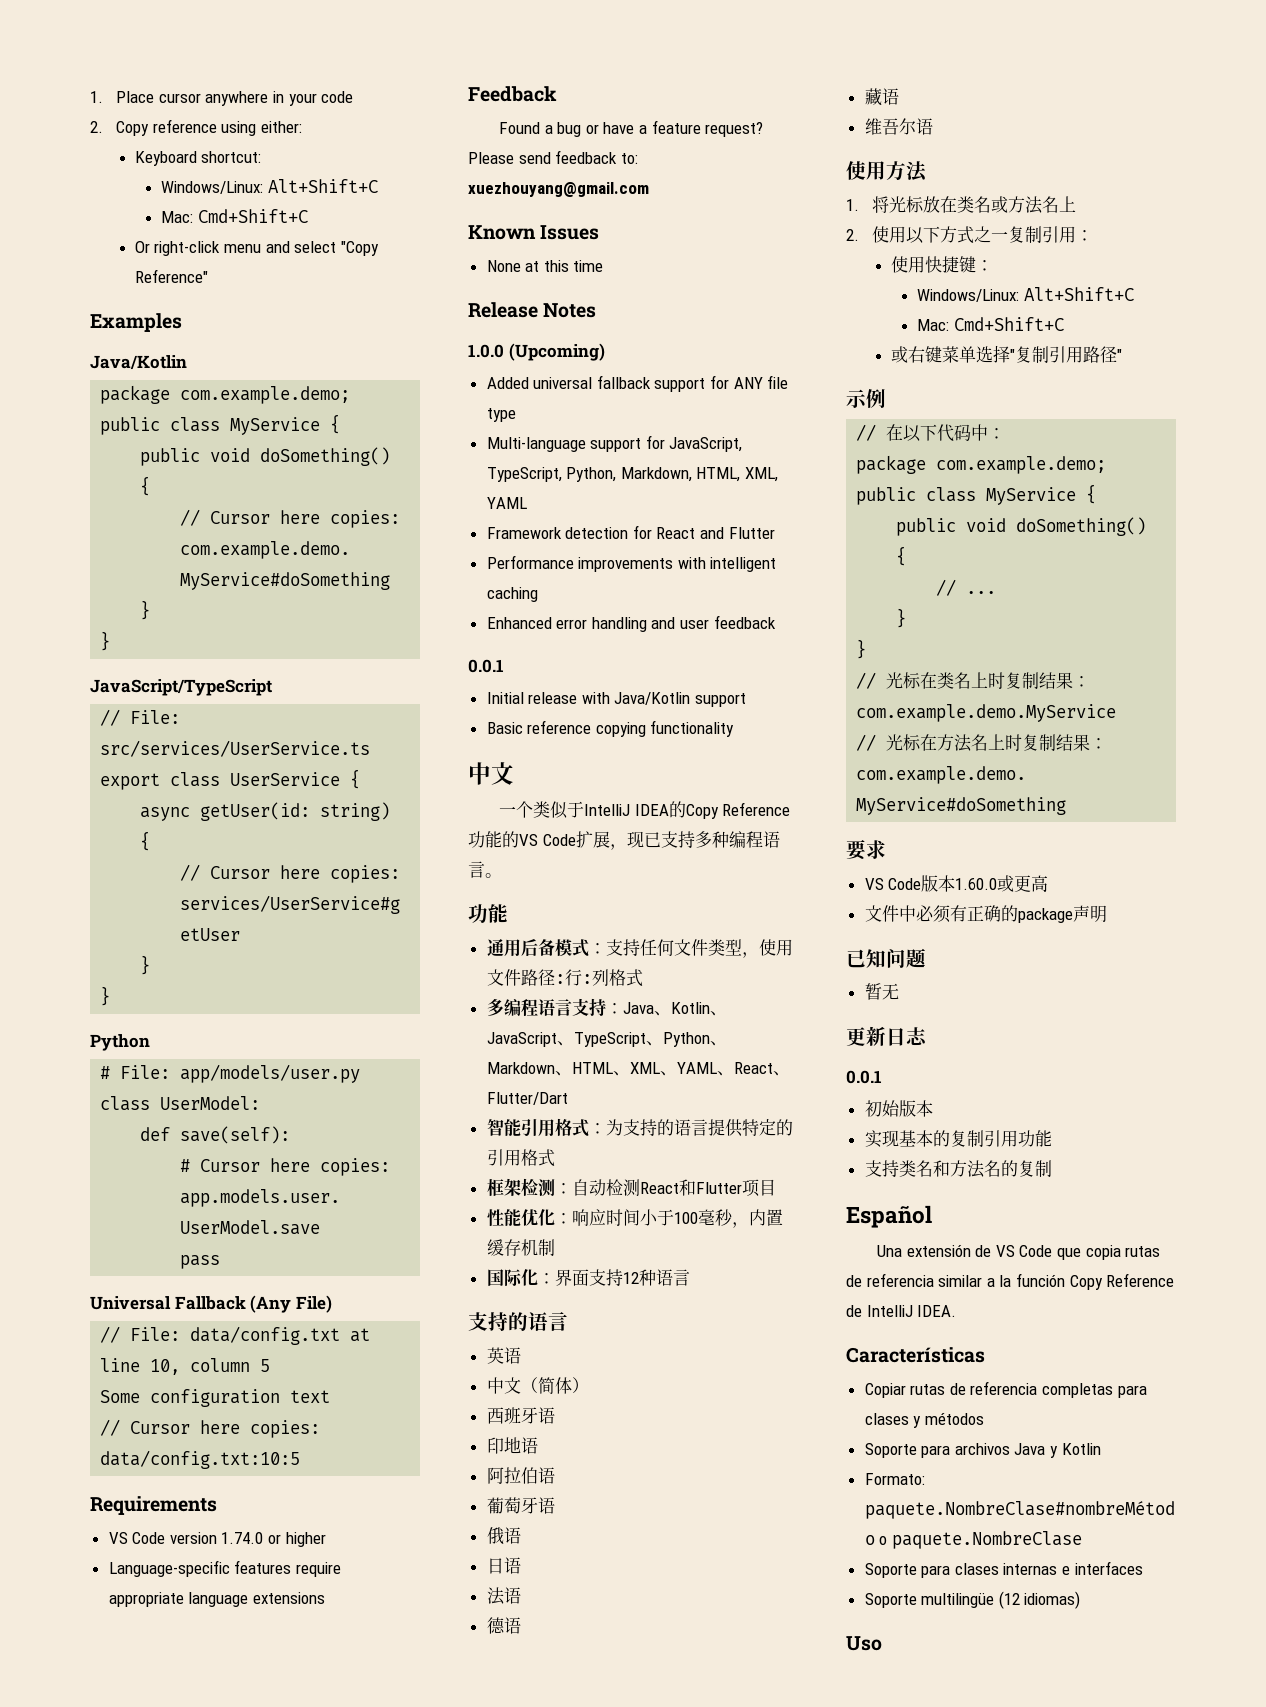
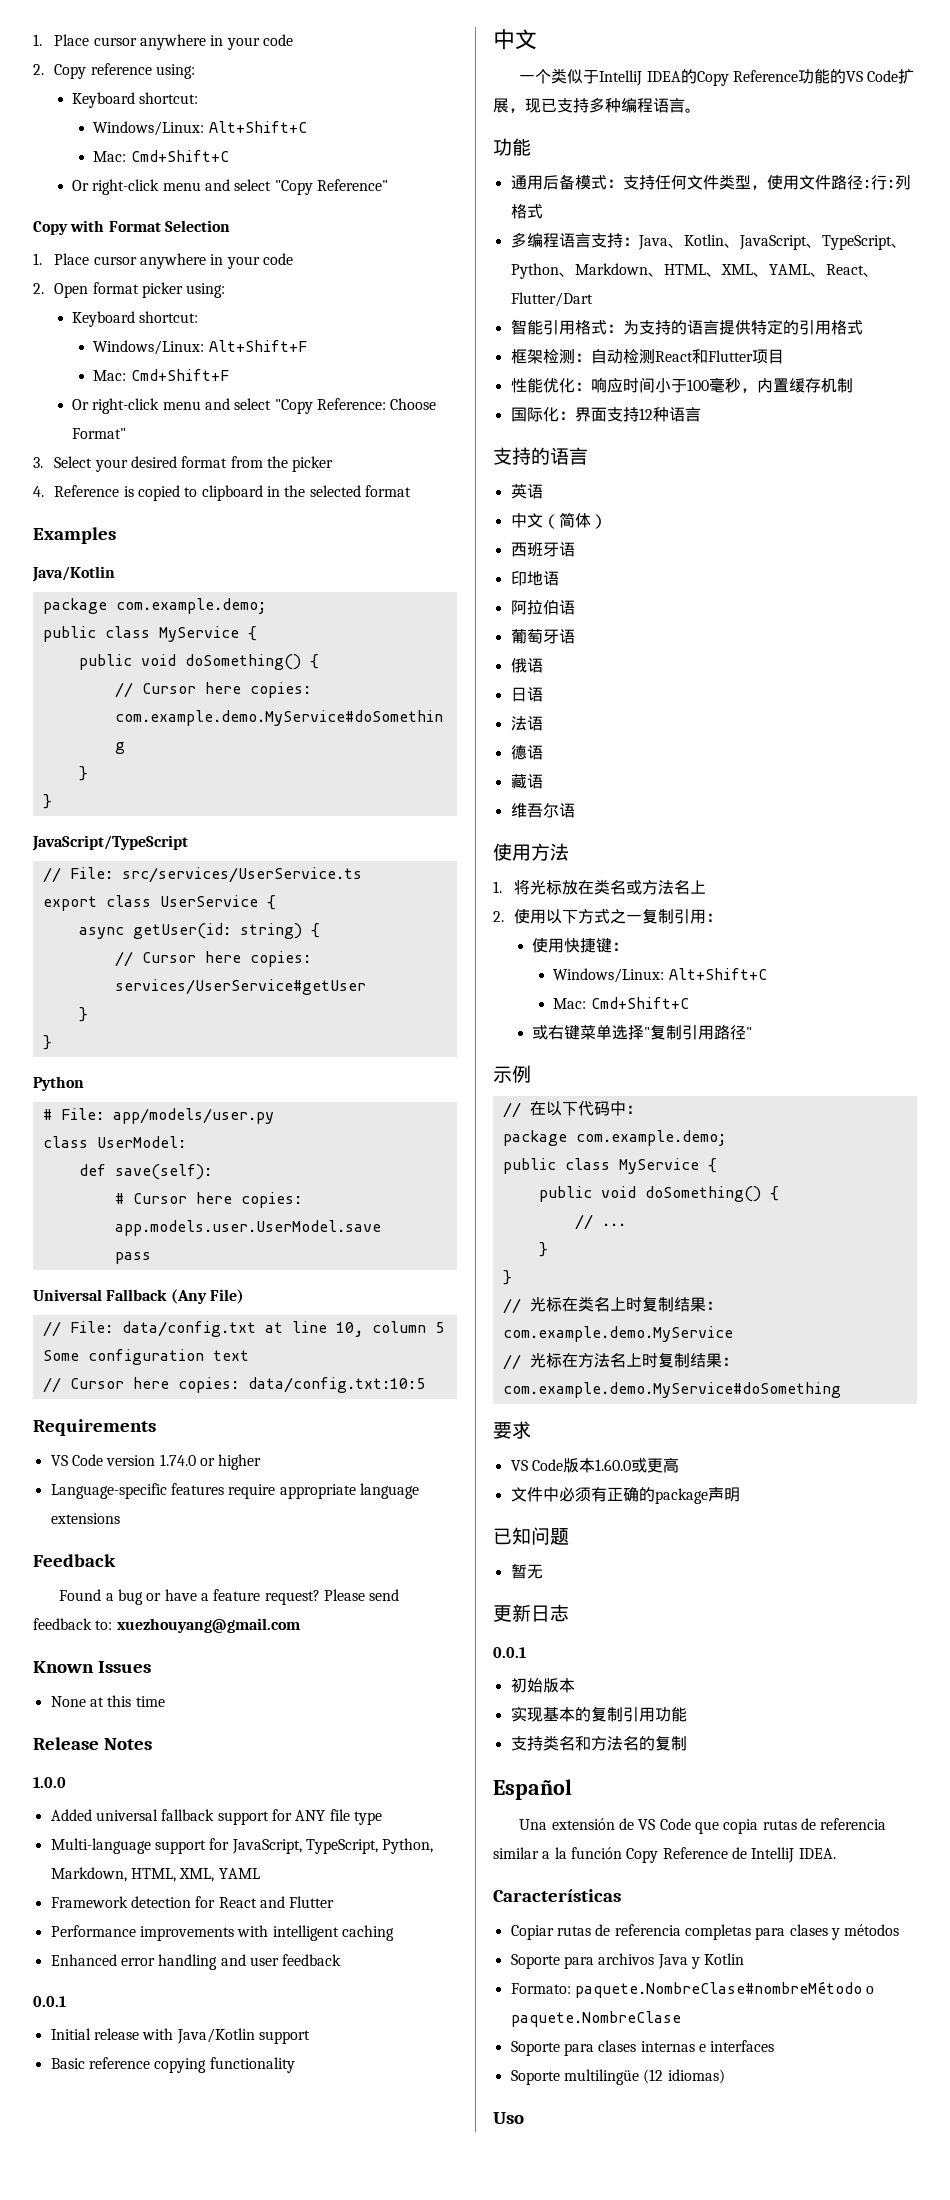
[221,121,302,136] using either: -> [156,64,196,79] using:
(208, 276) none -> [33,220,230,235] [33,253,294,269] [33,282,226,298] [72,311,199,327] [93,340,307,355] [93,369,229,381] [72,398,437,414] [72,428,127,439] [33,456,334,472] [33,485,411,501] // Copy with Format Selection // 1. Place cursor anywhere in your code // 2. Open format picker using: // Keyboard shortcut: // Windows/Linux: Alt+Shift+F // Mac: Cmd+Shift+F // Or right-click menu and select "Copy Reference: Choose Format" // 3. Select your desired format from the picker // 4. Reference is copied to clipboard in the selected format
[508,343,605,361] (Upcoming) -> (66, 1782) none

